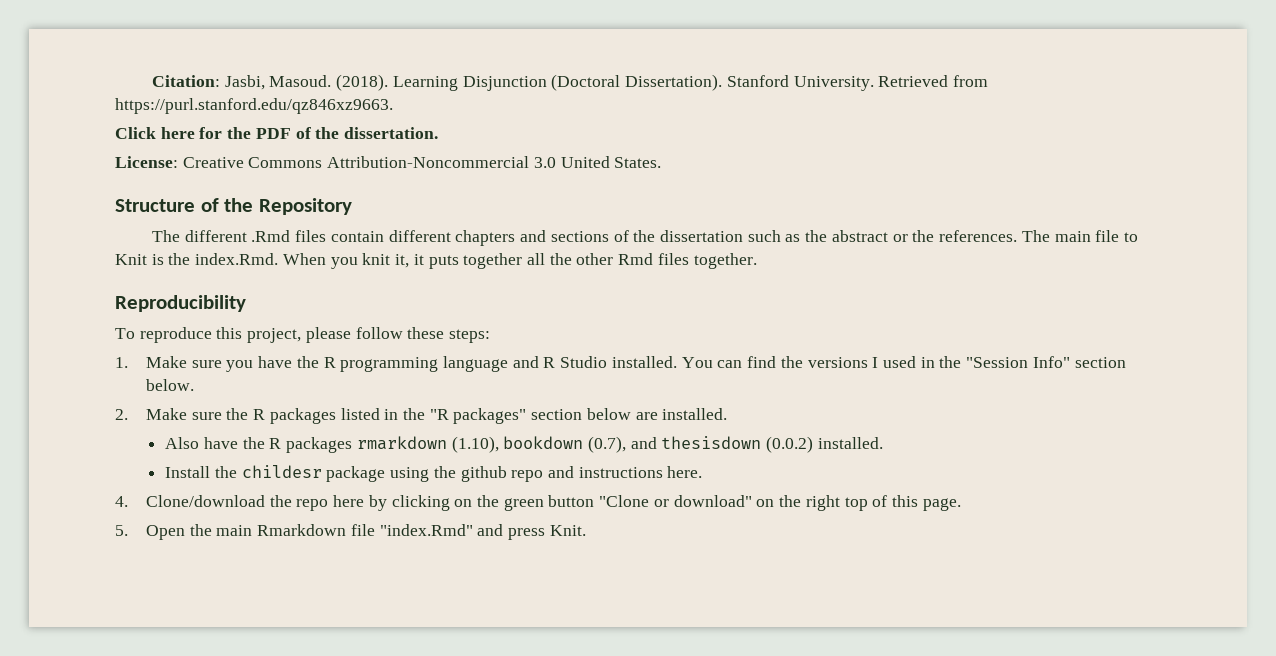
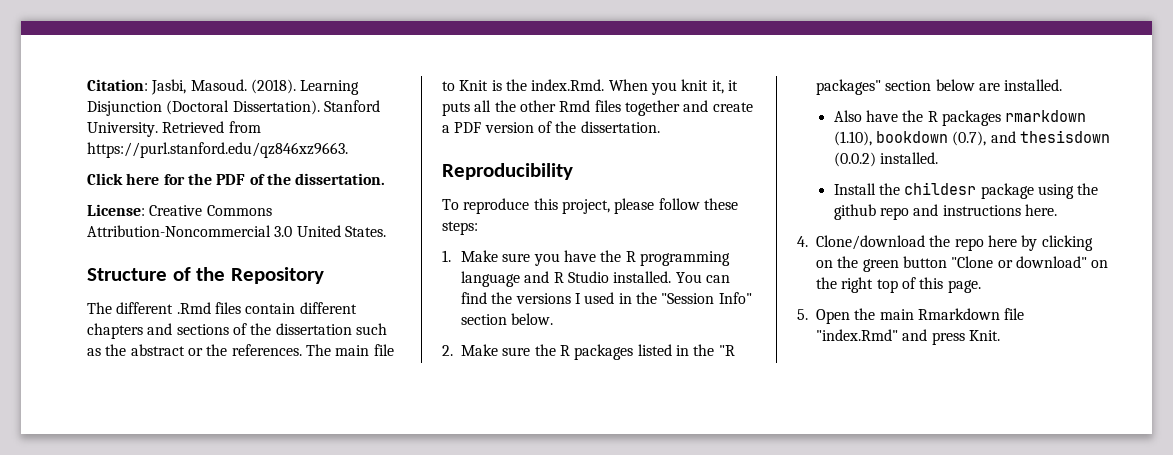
[463,253,523,269] together -> (470, 109) none
[693,253,757,269] together. -> [624,100,753,116] [442,121,660,133] together and create a PDF version of the dissertation.

